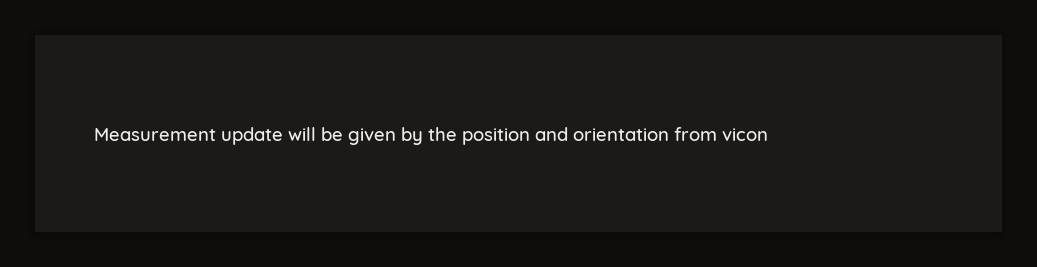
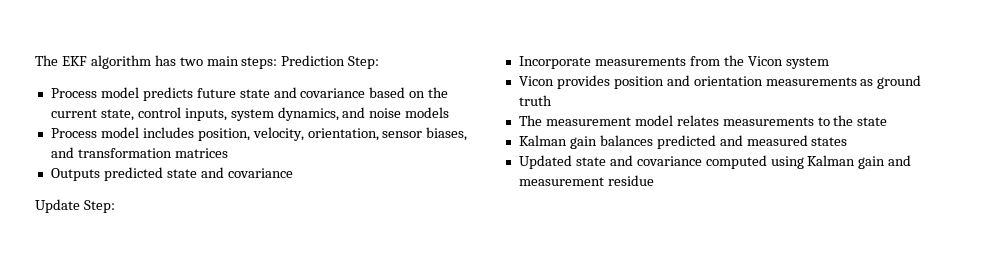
[94,127,768,145] Measurement update will be given by the position and orientation from vicon -> [35,55,380,69] [50,87,449,101] [50,107,450,121] [50,127,468,141] [50,147,228,158] [50,167,293,181] [35,199,115,213] [518,55,829,69] [518,75,922,89] [518,95,552,106] [518,115,888,126] [518,135,848,149] [518,155,912,169] [518,175,654,186] The EKF algorithm has two main steps: Prediction Step: // Process model predicts future state and covariance based on the current state, control inputs, system dynamics, and noise models // Process model includes position, velocity, orientation, sensor biases, and transformation matrices // Outputs predicted state and covariance // Update Step: // Incorporate measurements from the Vicon system // Vicon provides position and orientation measurements as ground truth // The measurement model relates measurements to the state // Kalman gain balances predicted and measured states // Updated state and covariance computed using Kalman gain and measurement residue

